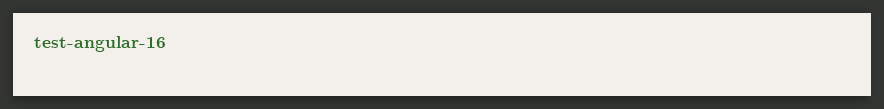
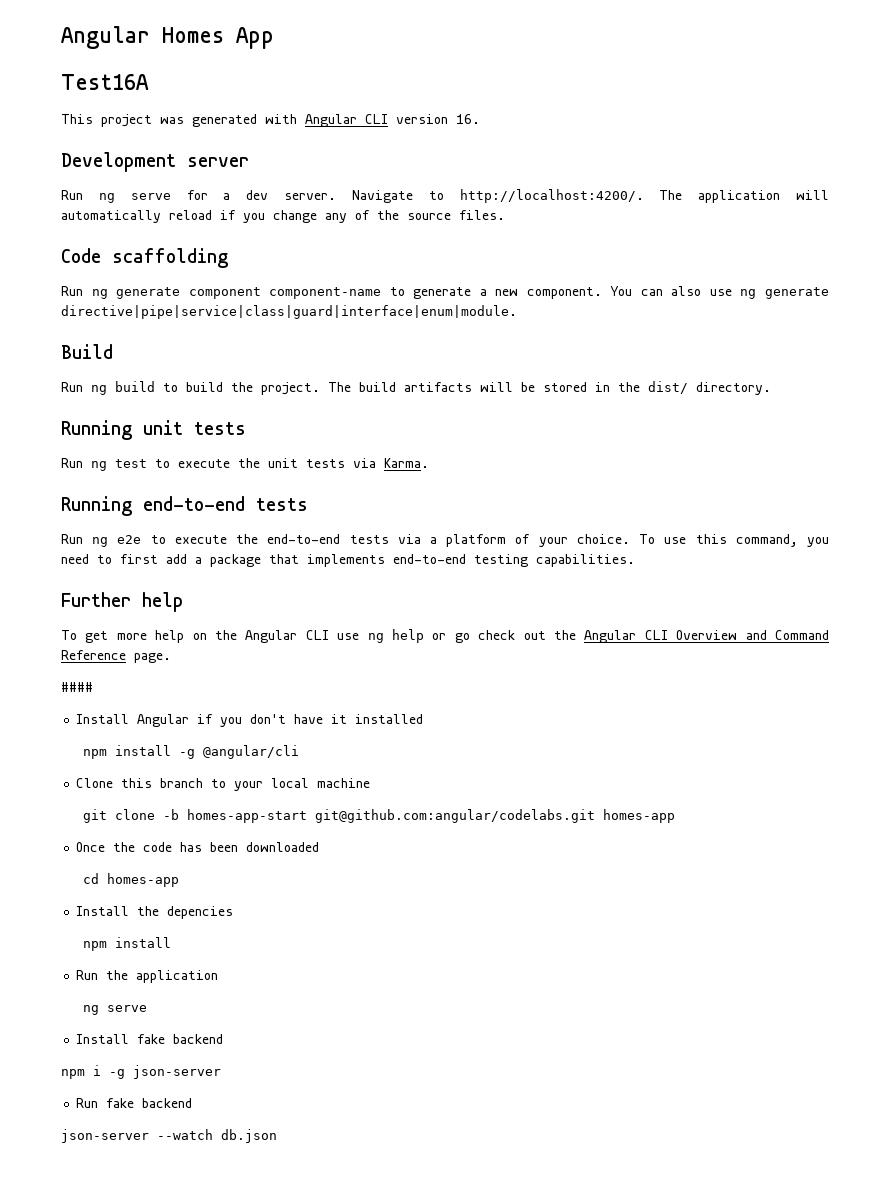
[34,36,166,52] test-angular-16 -> [61,26,274,49] [61,74,149,90] [61,114,480,127] [61,152,249,172] [61,189,830,203] [61,210,505,223] [61,248,228,268] [61,286,829,299] [61,305,517,319] [61,344,113,359] [61,381,771,395] [61,420,246,440] [61,458,429,471] [61,496,308,516] [61,534,829,547] [61,554,635,567] [61,592,183,612] [61,629,829,643] [61,650,171,663] [61,682,93,692] [76,714,424,727] [83,745,300,759] [76,778,371,791] [83,809,676,823] [76,842,320,852] [83,873,180,887] [76,906,234,919] [83,937,172,951] [76,970,219,983] [83,1005,148,1015] [76,1034,224,1044] [61,1065,221,1079] [76,1098,193,1108] [61,1129,277,1143] Angular Homes App // Test16A // This project was generated with Angular CLI version 16. // Development server // Run ng serve for a dev server. Navigate to http://localhost:4200/. The application will automatically reload if you change any of the source files. // Code scaffolding // Run ng generate component component-name to generate a new component. You can also use ng generate directive|pipe|service|class|guard|interface|enum|module. // Build // Run ng build to build the project. The build artifacts will be stored in the dist/ directory. // Running unit tests // Run ng test to execute the unit tests via Karma. // Running end-to-end tests // Run ng e2e to execute the end-to-end tests via a platform of your choice. To use this command, you need to first add a package that implements end-to-end testing capabilities. // Further help // To get more help on the Angular CLI use ng help or go check out the Angular CLI Overview and Command Reference page. // #### // Install Angular if you don't have it installed // npm install -g @angular/cli // Clone this branch to your local machine // git clone -b homes-app-start git@github.com:angular/codelabs.git homes-app // Once the code has been downloaded // cd homes-app // Install the depencies // npm install // Run the application // ng serve // Install fake backend // npm i -g json-server // Run fake backend // json-server --watch db.json

